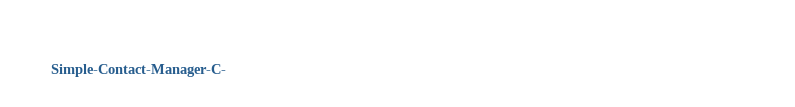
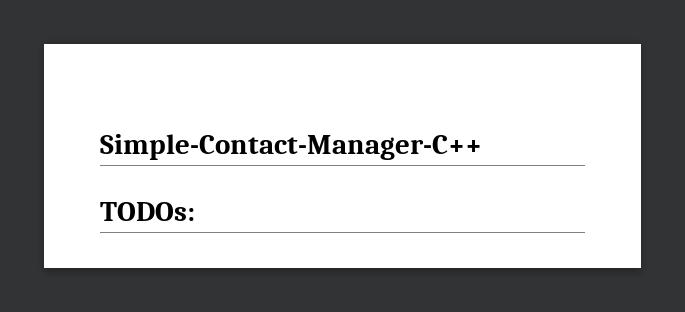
[51,64,226,77] Simple-Contact-Manager-C- -> [100,134,482,160] [100,202,195,221] Simple-Contact-Manager-C++ // TODOs:

